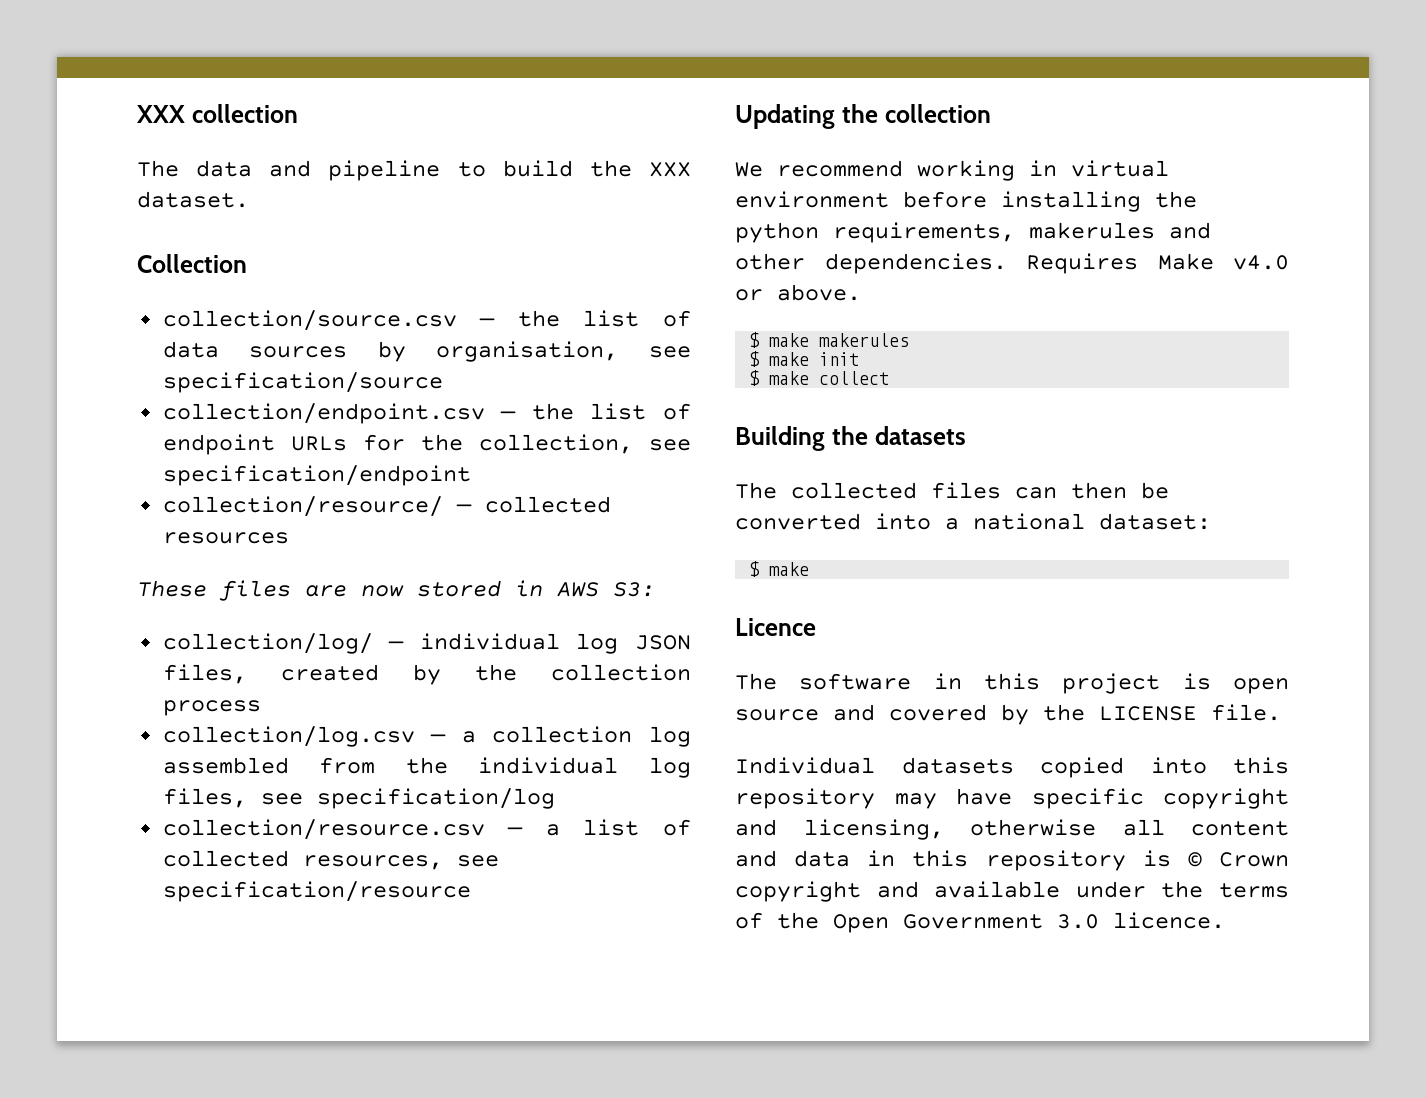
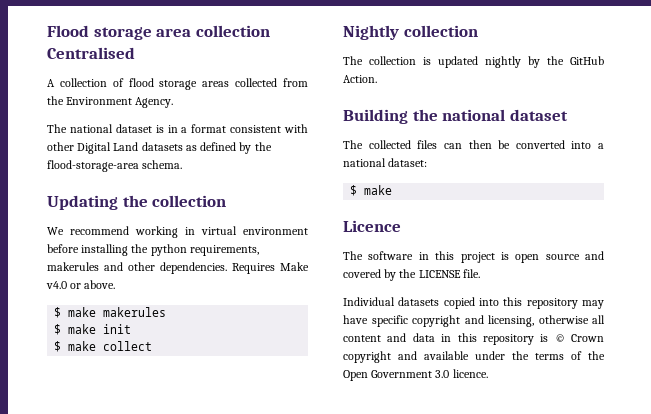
[136,104,298,123] [137,160,692,181] [137,191,249,208] [137,254,247,273] [162,310,692,331] [162,341,691,362] [162,372,443,393] [162,403,692,424] [162,434,691,455] [162,465,471,486] [162,496,611,517] [162,532,289,544] [137,580,655,601] [162,633,691,654] [162,664,691,685] [162,700,261,716] [162,726,692,747] [162,757,691,778] [162,788,555,809] [162,819,692,840] [162,850,499,870] [162,881,471,902] XXX collection // The data and pipeline to build the XXX dataset. // Collection // collection/source.csv — the list of data sources by organisation, see specification/source // collection/endpoint.csv — the list of endpoint URLs for the collection, see specification/endpoint // collection/resource/ — collected resources // These files are now stored in AWS S3: // collection/log/ — individual log JSON files, created by the collection process // collection/log.csv — a collection log assembled from the individual log files, see specification/log // collection/resource.csv — a list of collected resources, see specification/resource -> [47,25,270,40] [47,47,135,59] [47,78,308,90] [47,96,174,108] [47,124,308,133] [47,142,272,154] [47,160,183,172] Flood storage area collection Centralised // A collection of flood storage areas collected from the Environment Agency. // The national dataset is in a format consistent with other Digital Land datasets as defined by the flood-storage-area schema.
(890, 378) none -> [343,25,478,40] [343,56,604,68] [343,75,377,83] // Nightly collection // The collection is updated nightly by the GitHub Action.
[874,426,966,445] datasets -> [442,109,568,121] national dataset

